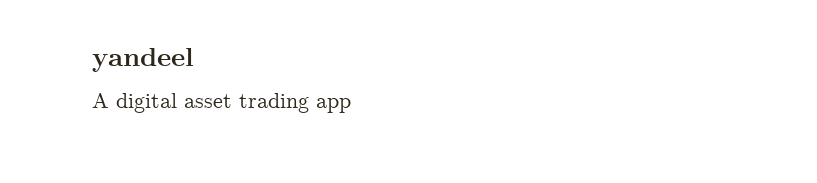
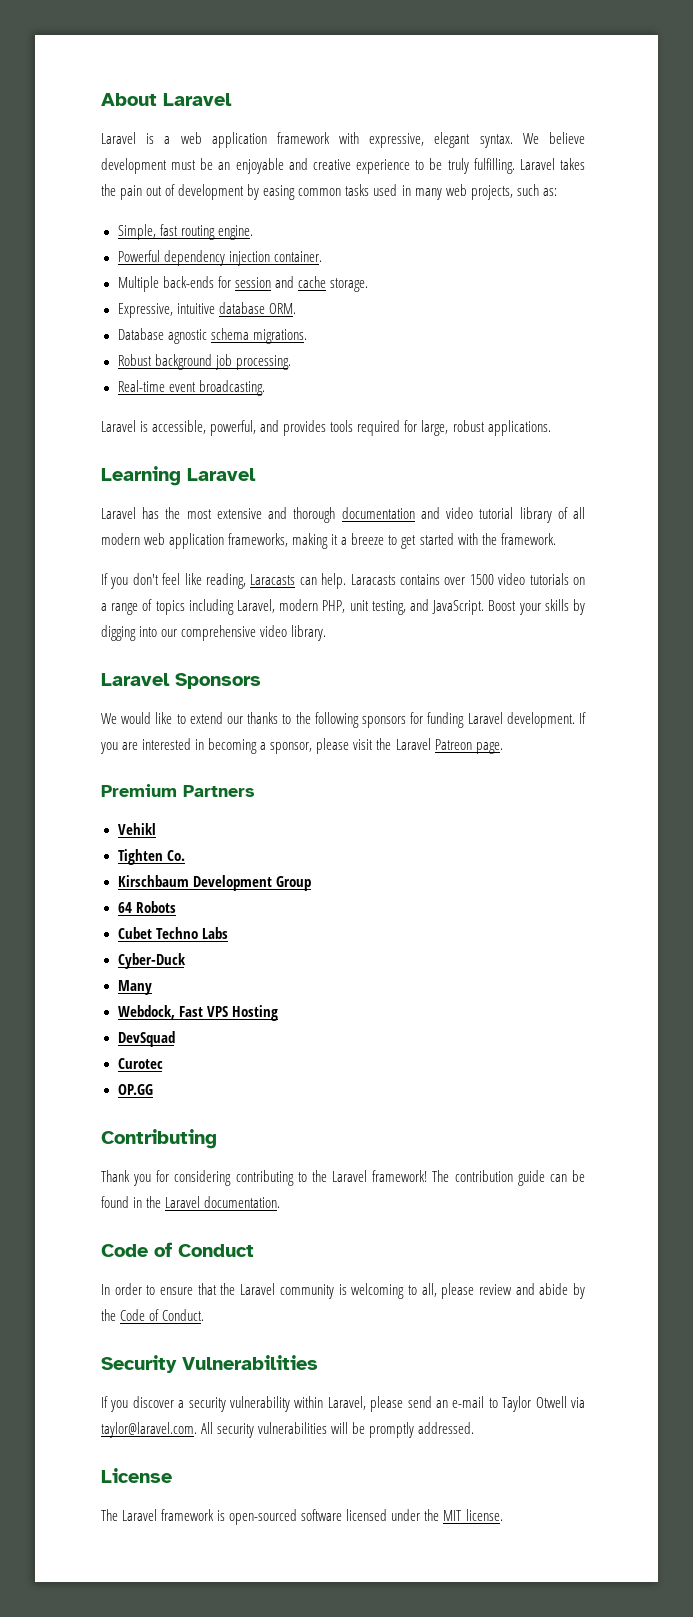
[92,48,194,72] [92,93,351,113] yandeel // A digital asset trading app -> [101,93,232,106] [101,132,585,148] [101,158,585,174] [101,184,557,200] [117,224,253,240] [117,250,322,266] [117,276,368,292] [117,302,296,318] [117,328,307,344] [117,354,291,370] [117,380,265,396] [101,420,551,436] [101,466,256,486] [101,507,585,523] [101,533,556,549] [101,573,585,589] [101,599,585,615] [101,625,327,641] [101,673,261,689] [101,712,586,728] [100,738,503,754] [101,784,255,797] [117,823,156,835] [117,849,185,865] [117,875,311,891] [117,901,176,913] [117,927,228,939] [117,953,186,969] [117,980,152,995] [117,1005,278,1021] [117,1031,175,1047] [117,1058,163,1069] [117,1084,154,1095] [101,1129,217,1149] [101,1170,585,1186] [101,1196,281,1208] [101,1242,254,1257] [101,1283,585,1299] [101,1309,205,1321] [101,1355,318,1373] [101,1396,586,1412] [101,1422,475,1438] [101,1468,172,1483] [101,1509,503,1525] About Laravel // Laravel is a web application framework with expressive, elegant syntax. We believe development must be an enjoyable and creative experience to be truly fulfilling. Laravel takes the pain out of development by easing common tasks used in many web projects, such as: // Simple, fast routing engine. // Powerful dependency injection container. // Multiple back-ends for session and cache storage. // Expressive, intuitive database ORM. // Database agnostic schema migrations. // Robust background job processing. // Real-time event broadcasting. // Laravel is accessible, powerful, and provides tools required for large, robust applications. // Learning Laravel // Laravel has the most extensive and thorough documentation and video tutorial library of all modern web application frameworks, making it a breeze to get started with the framework. // If you don't feel like reading, Laracasts can help. Laracasts contains over 1500 video tutorials on a range of topics including Laravel, modern PHP, unit testing, and JavaScript. Boost your skills by digging into our comprehensive video library. // Laravel Sponsors // We would like to extend our thanks to the following sponsors for funding Laravel development. If you are interested in becoming a sponsor, please visit the Laravel Patreon page. // Premium Partners // Vehikl // Tighten Co. // Kirschbaum Development Group // 64 Robots // Cubet Techno Labs // Cyber-Duck // Many // Webdock, Fast VPS Hosting // DevSquad // Curotec // OP.GG // Contributing // Thank you for considering contributing to the Laravel framework! The contribution guide can be found in the Laravel documentation. // Code of Conduct // In order to ensure that the Laravel community is welcoming to all, please review and abide by the Code of Conduct. // Security Vulnerabilities // If you discover a security vulnerability within Laravel, please send an e-mail to Taylor Otwell via taylor@laravel.com. All security vulnerabilities will be promptly addressed. // License // The Laravel framework is open-sourced software licensed under the MIT license.

